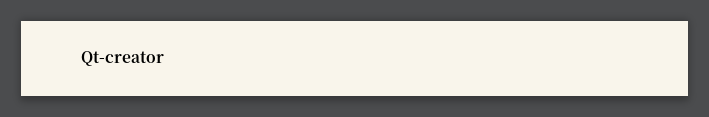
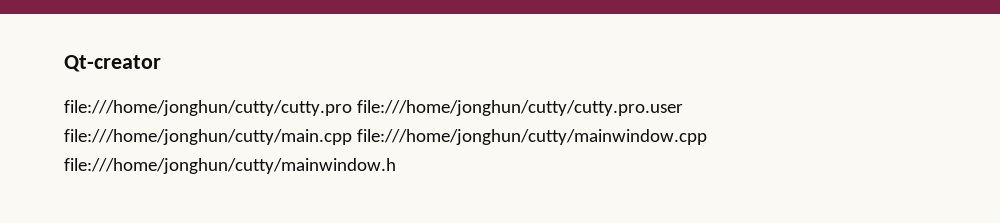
(164, 58) none -> [64,100,683,116] [64,129,707,145] [64,158,396,174] // file:///home/jonghun/cutty/cutty.pro file:///home/jonghun/cutty/cutty.pro.user file:///home/jonghun/cutty/main.cpp file:///home/jonghun/cutty/mainwindow.cpp file:///home/jonghun/cutty/mainwindow.h

